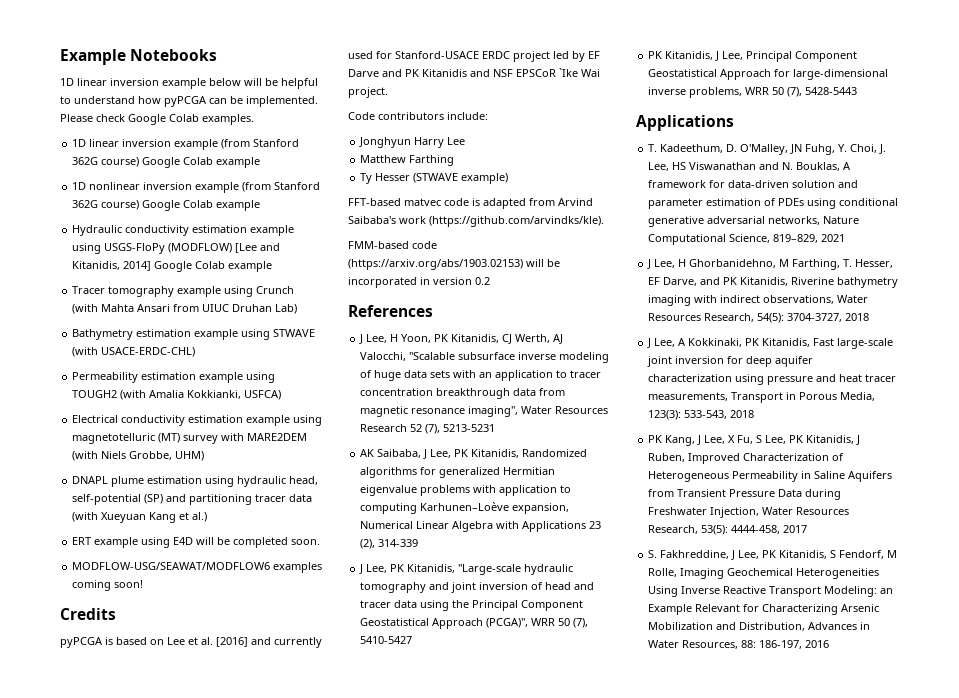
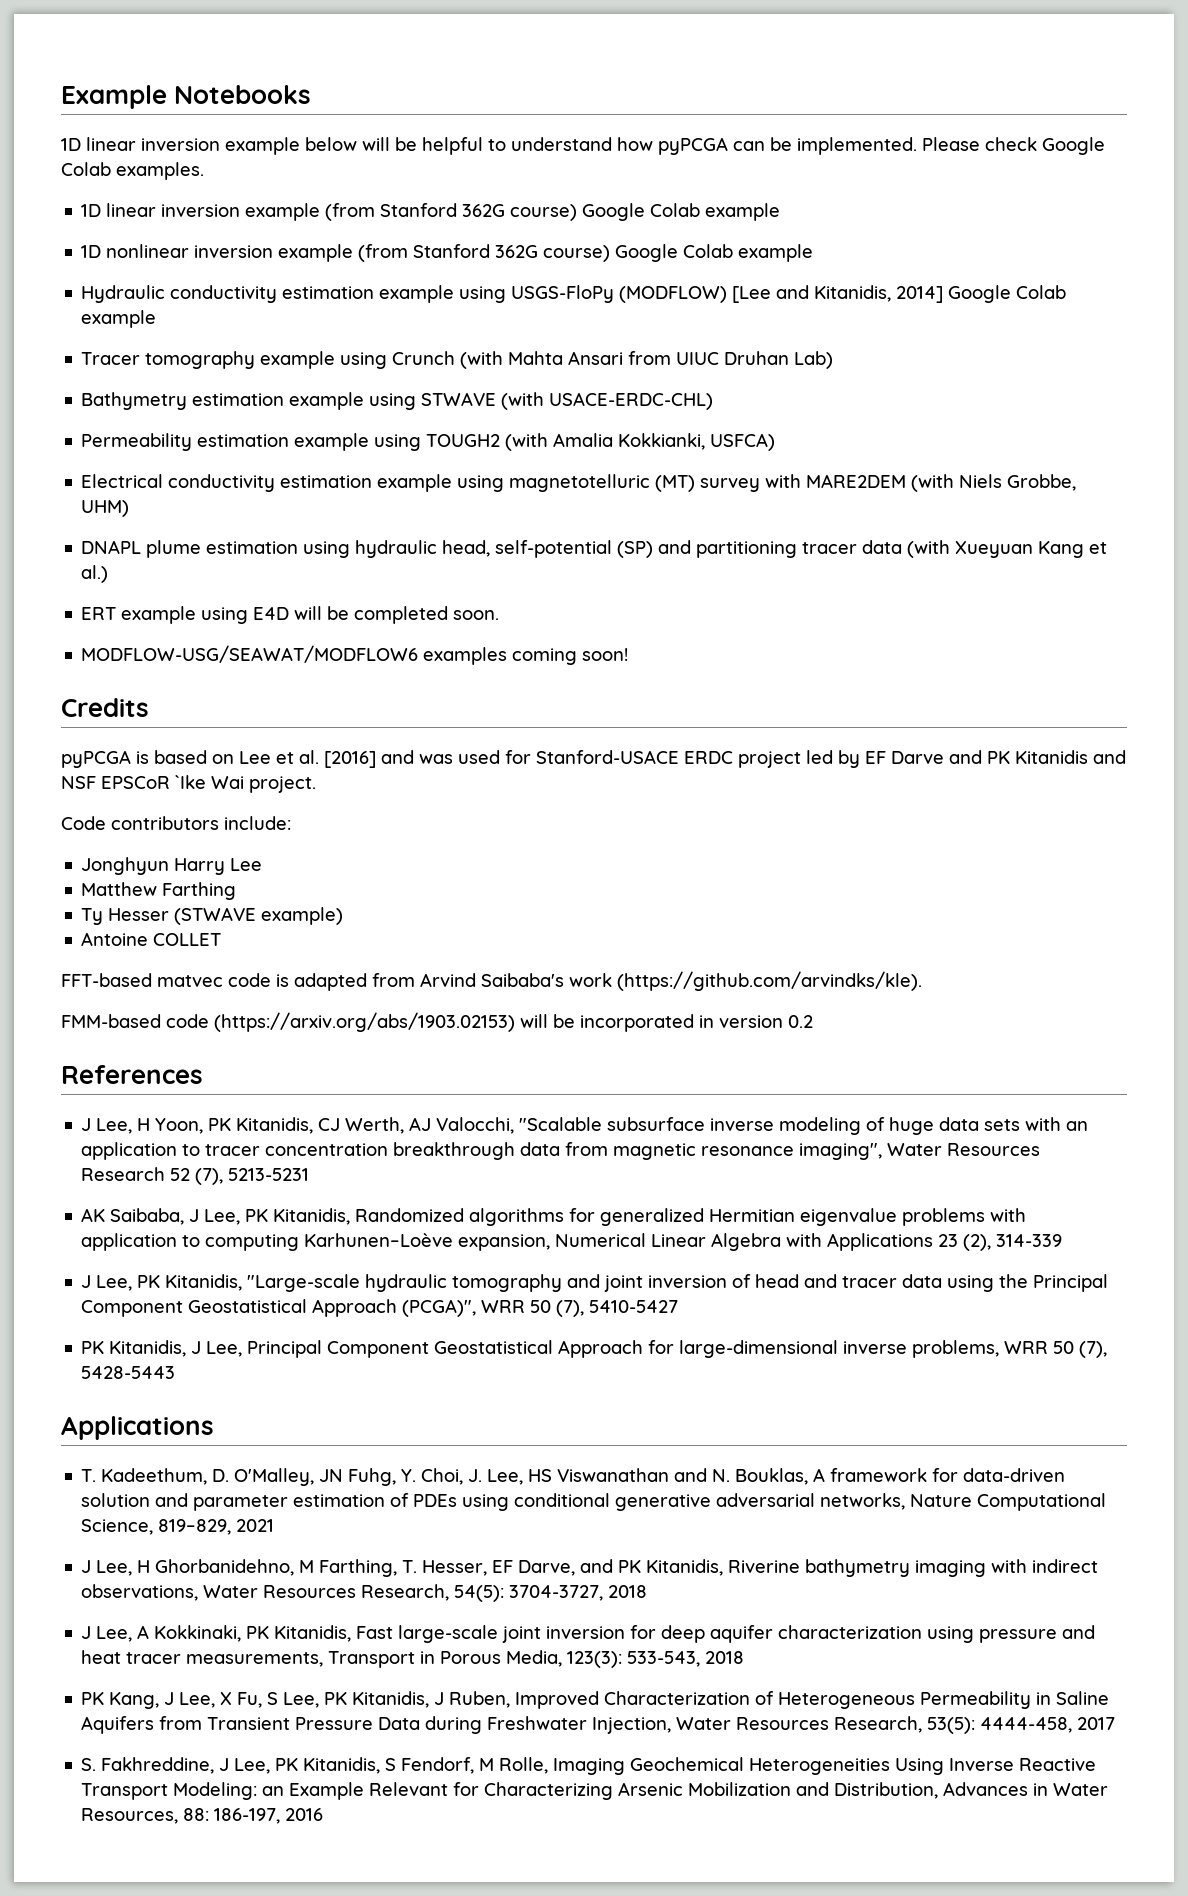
[274,637,322,648] currently -> [419,754,453,764] was
(509, 178) none -> [81,932,222,946] // Antoine COLLET

